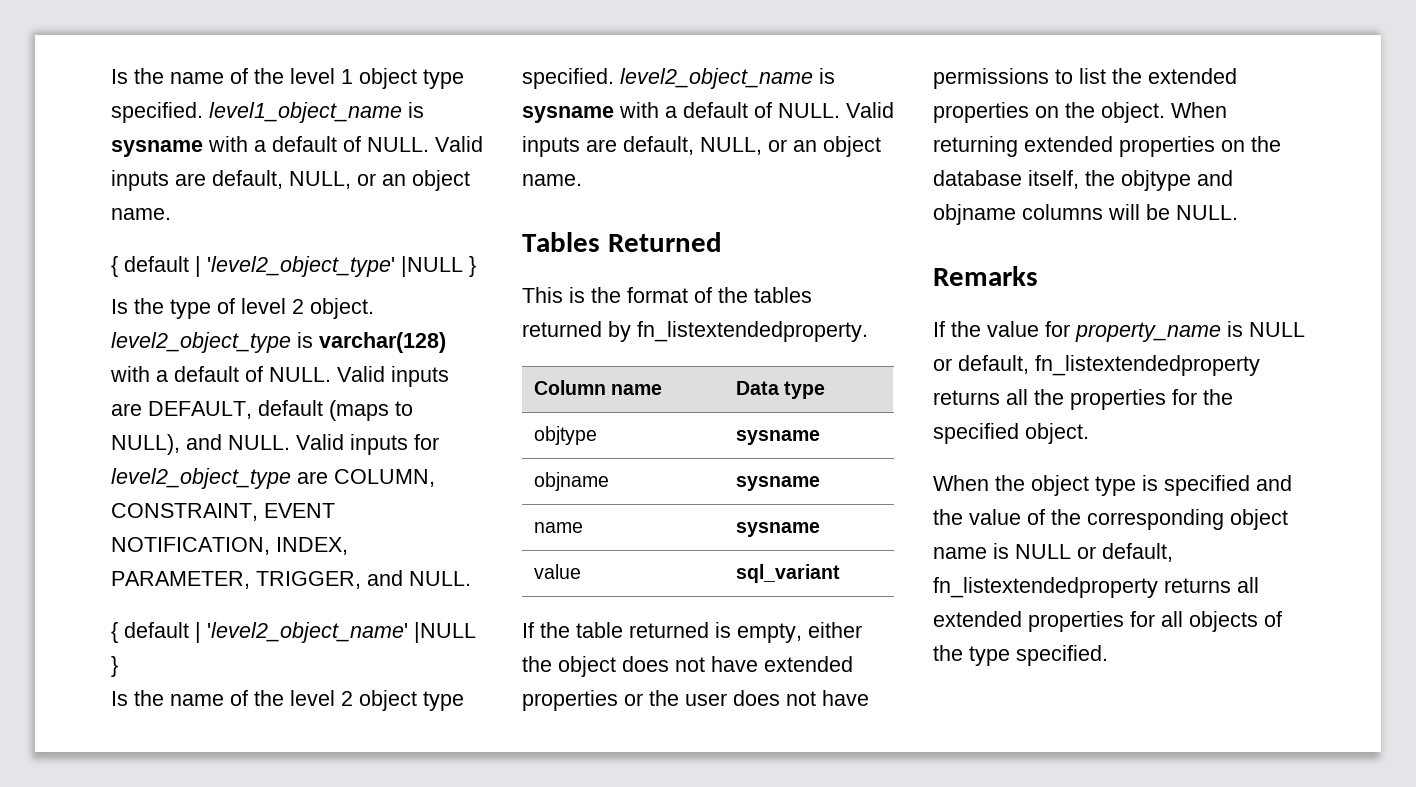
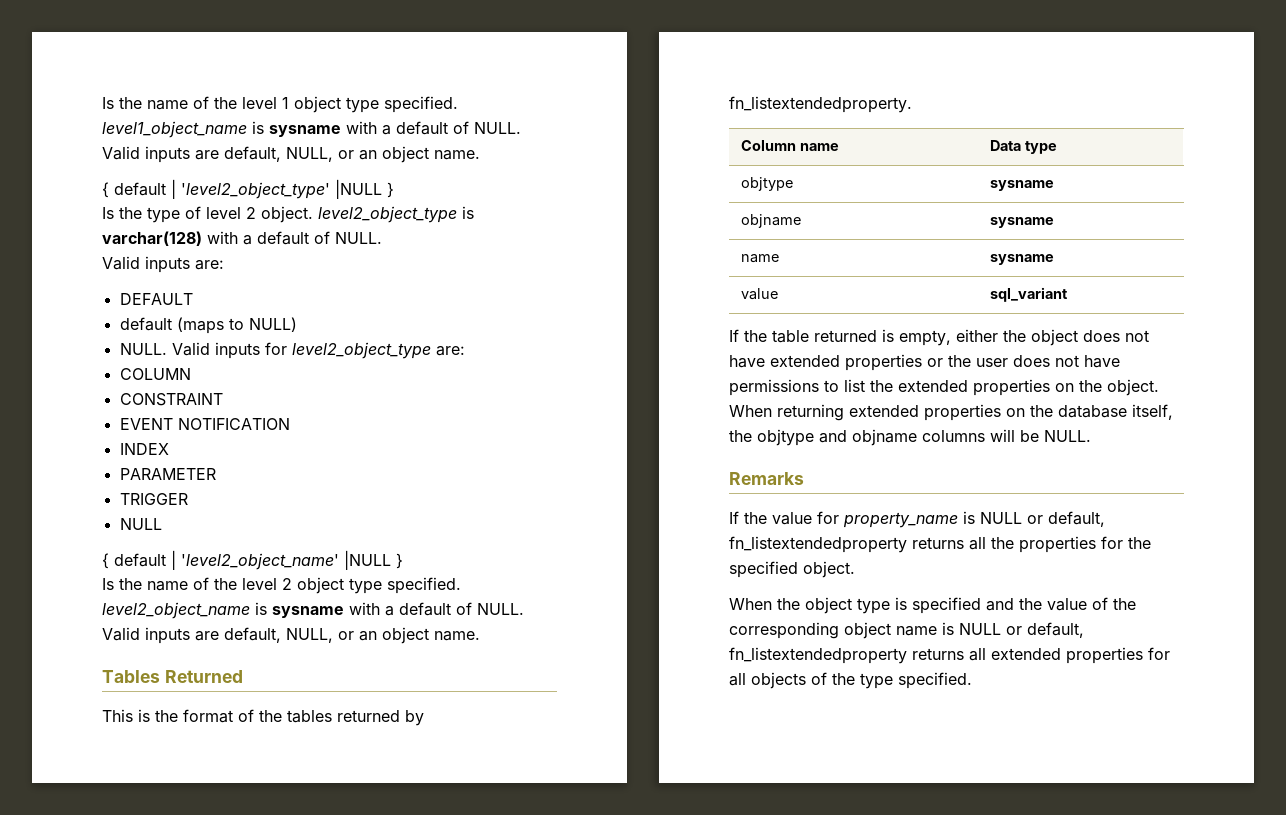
[337,366,449,387] [111,401,252,419] Valid inputs are DEFAULT, -> [102,256,224,273] [119,293,193,305] // Valid inputs are: // DEFAULT //
[111,434,222,455] NULL), and -> [248,317,297,332] NULL) //
[297,469,435,487] [111,503,335,521] [111,537,348,555] [111,570,471,589] are COLUMN, CONSTRAINT, EVENT NOTIFICATION, INDEX, PARAMETER, TRIGGER, and NULL. -> [435,346,465,356] [119,368,191,380] [119,393,223,406] [119,418,290,430] [119,443,169,455] [119,468,216,480] [119,493,188,505] [119,518,162,530] are: // COLUMN // CONSTRAINT // EVENT NOTIFICATION // INDEX // PARAMETER // TRIGGER // NULL

